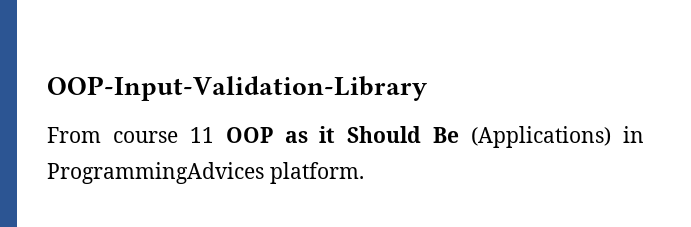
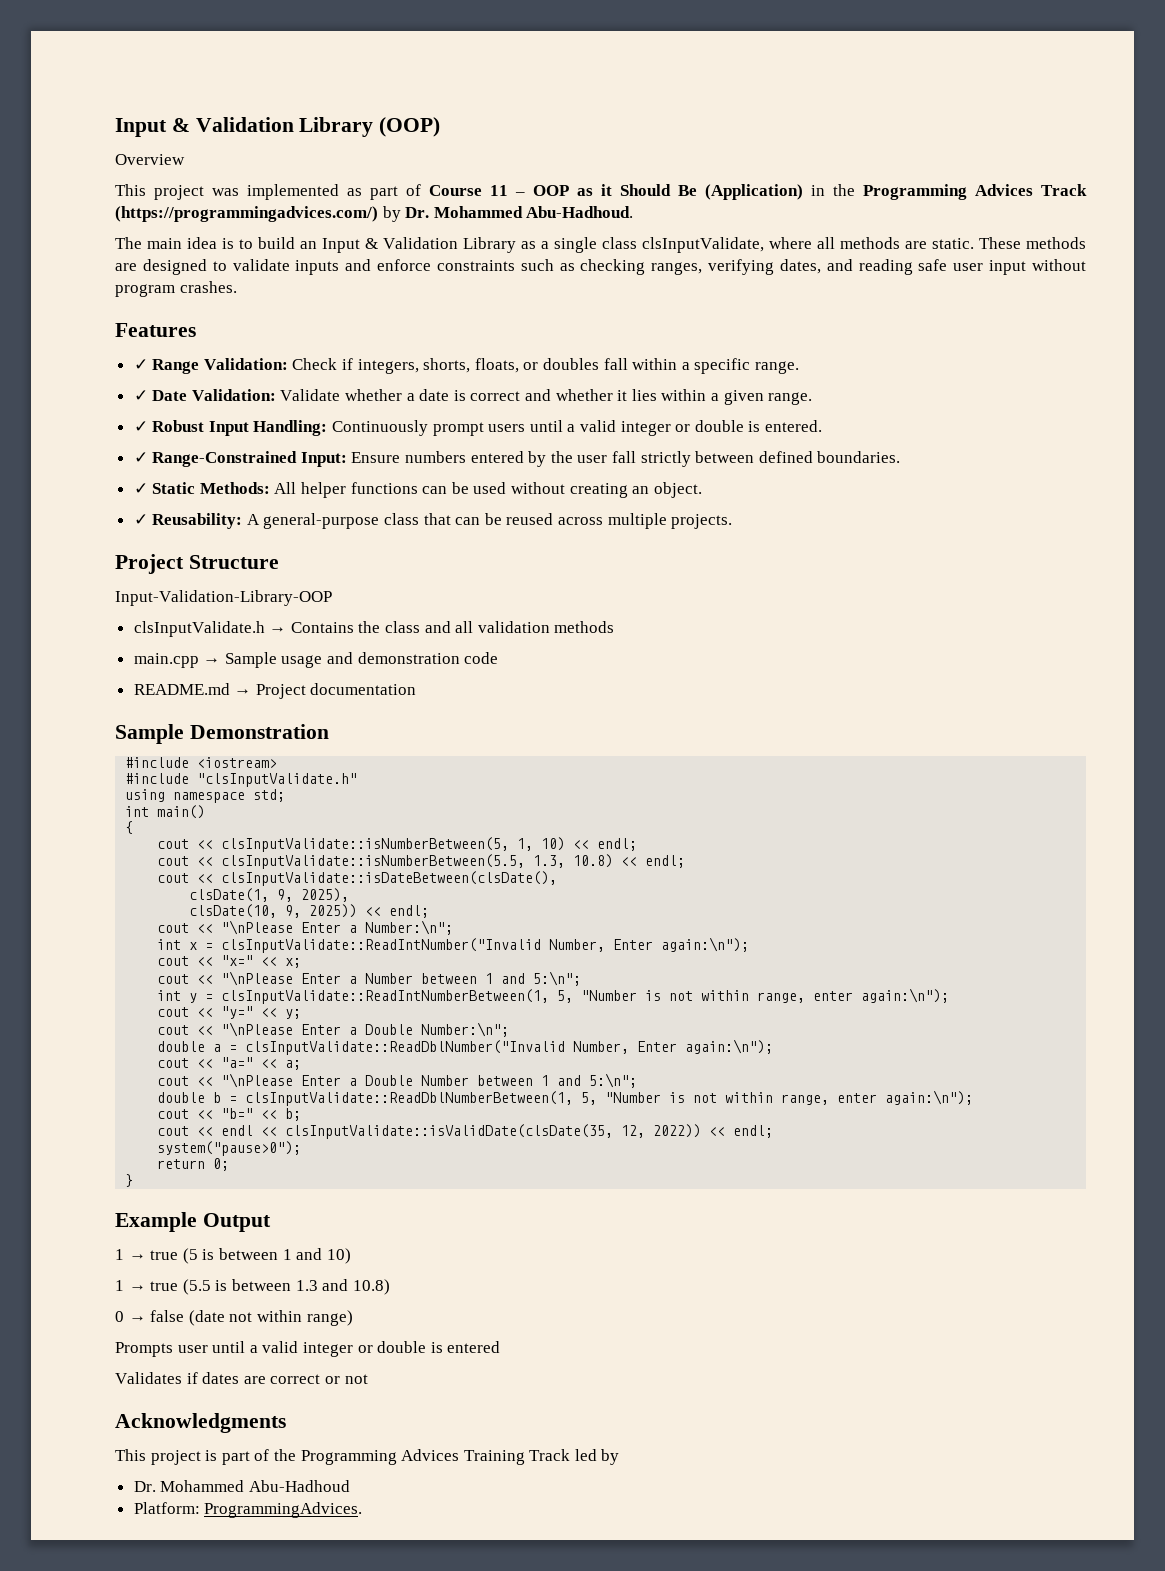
[47,76,427,101] [47,127,214,143] OOP-Input-Validation-Library // From course 11 -> [115,117,441,137] [115,154,185,165] [115,184,525,200] Input & Validation Library (OOP) // Overview // This project was implemented as part of Course 11 –
[471,126,645,148] [47,162,364,184] (Applications) in ProgrammingAdvices platform. -> [705,184,1087,200] [115,206,634,222] [115,237,1086,253] [115,259,1087,275] [115,281,237,297] [115,323,196,337] [133,358,799,374] [133,389,813,405] [133,420,822,436] [133,451,901,467] [133,482,702,498] [133,513,733,529] [115,554,279,574] [115,590,332,606] [133,621,615,637] [133,652,499,668] [133,683,417,699] [115,724,329,744] [125,757,278,768] [125,773,358,787] [125,789,286,803] [125,805,206,819] [125,821,134,834] [157,837,638,852] [157,854,686,869] [157,871,558,886] [189,888,350,902] [189,904,430,918] [157,920,454,935] [157,937,750,953] [157,955,302,968] [157,971,582,986] [157,988,950,1004] [157,1006,302,1019] [157,1022,510,1037] [157,1039,774,1055] [157,1057,302,1070] [157,1073,638,1088] [157,1090,974,1106] [157,1108,302,1121] [157,1124,774,1139] [157,1141,302,1156] [157,1158,230,1171] [125,1174,134,1187] [115,1212,271,1232] [115,1248,351,1264] [115,1279,390,1295] [115,1310,353,1326] [115,1341,501,1357] [115,1372,368,1384] [115,1413,286,1433] [115,1449,620,1465] [133,1480,350,1492] [133,1502,363,1518] (Application) in the Programming Advices Track (https://programmingadvices.com/) by Dr. Mohammed Abu-Hadhoud. // The main idea is to build an Input & Validation Library as a single class clsInputValidate, where all methods are static. These methods are designed to validate inputs and enforce constraints such as checking ranges, verifying dates, and reading safe user input without program crashes. // Features // ✓ Range Validation: Check if integers, shorts, floats, or doubles fall within a specific range. // ✓ Date Validation: Validate whether a date is correct and whether it lies within a given range. // ✓ Robust Input Handling: Continuously prompt users until a valid integer or double is entered. // ✓ Range-Constrained Input: Ensure numbers entered by the user fall strictly between defined boundaries. // ✓ Static Methods: All helper functions can be used without creating an object. // ✓ Reusability: A general-purpose class that can be reused across multiple projects. // Project Structure // Input-Validation-Library-OOP // clsInputValidate.h → Contains the class and all validation methods // main.cpp → Sample usage and demonstration code // README.md → Project documentation // Sample Demonstration // #include <iostream> // #include "clsInputValidate.h" // using namespace std; // int main() // { // cout << clsInputValidate::isNumberBetween(5, 1, 10) << endl; // cout << clsInputValidate::isNumberBetween(5.5, 1.3, 10.8) << endl; // cout << clsInputValidate::isDateBetween(clsDate(), // clsDate(1, 9, 2025), // clsDate(10, 9, 2025)) << endl; // cout << "\nPlease Enter a Number:\n"; // int x = clsInputValidate::ReadIntNumber("Invalid Number, Enter again:\n"); // cout << "x=" << x; // cout << "\nPlease Enter a Number between 1 and 5:\n"; // int y = clsInputValidate::ReadIntNumberBetween(1, 5, "Number is not within range, enter again:\n"); // cout << "y=" << y; // cout << "\nPlease Enter a Double Number:\n"; // double a = clsInputValidate::ReadDblNumber("Invalid Number, Enter again:\n"); // cout << "a=" << a; // cout << "\nPlease Enter a Double Number between 1 and 5:\n"; // double b = clsInputValidate::ReadDblNumberBetween(1, 5, "Number is not within range, enter again:\n"); // cout << "b=" << b; // cout << endl << clsInputValidate::isValidDate(clsDate(35, 12, 2022)) << endl; // system("pause>0"); // return 0; // } // Example Output // 1 → true (5 is between 1 and 10) // 1 → true (5.5 is between 1.3 and 10.8) // 0 → false (date not within range) // Prompts user until a valid integer or double is entered // Validates if dates are correct or not // Acknowledgments // This project is part of the Programming Advices Training Track led by // Dr. Mohammed Abu-Hadhoud // Platform: ProgrammingAdvices.

